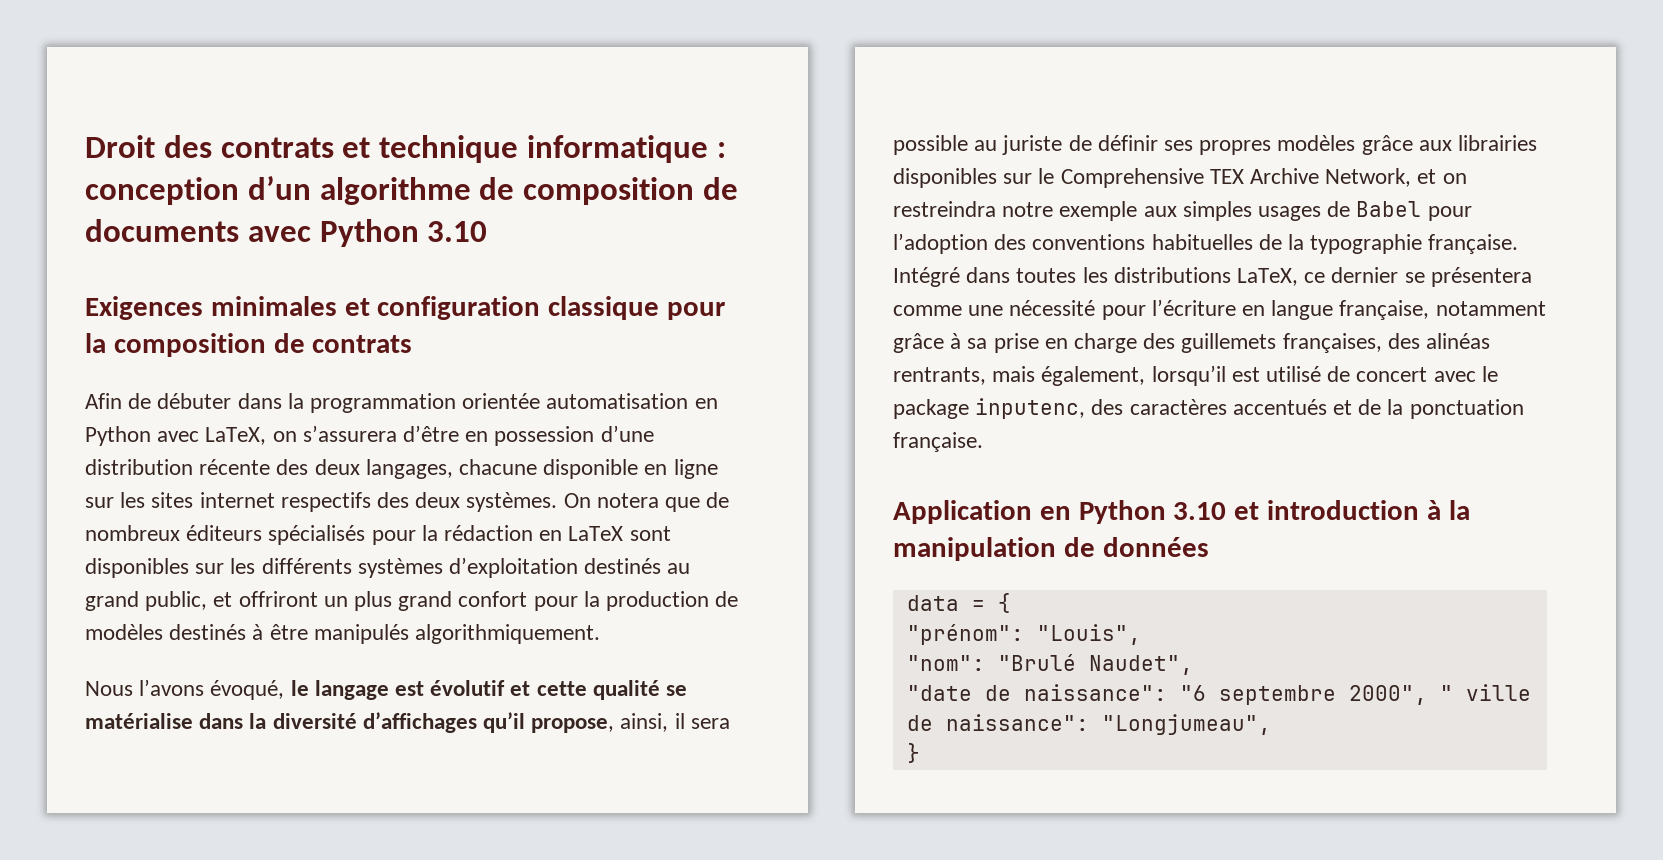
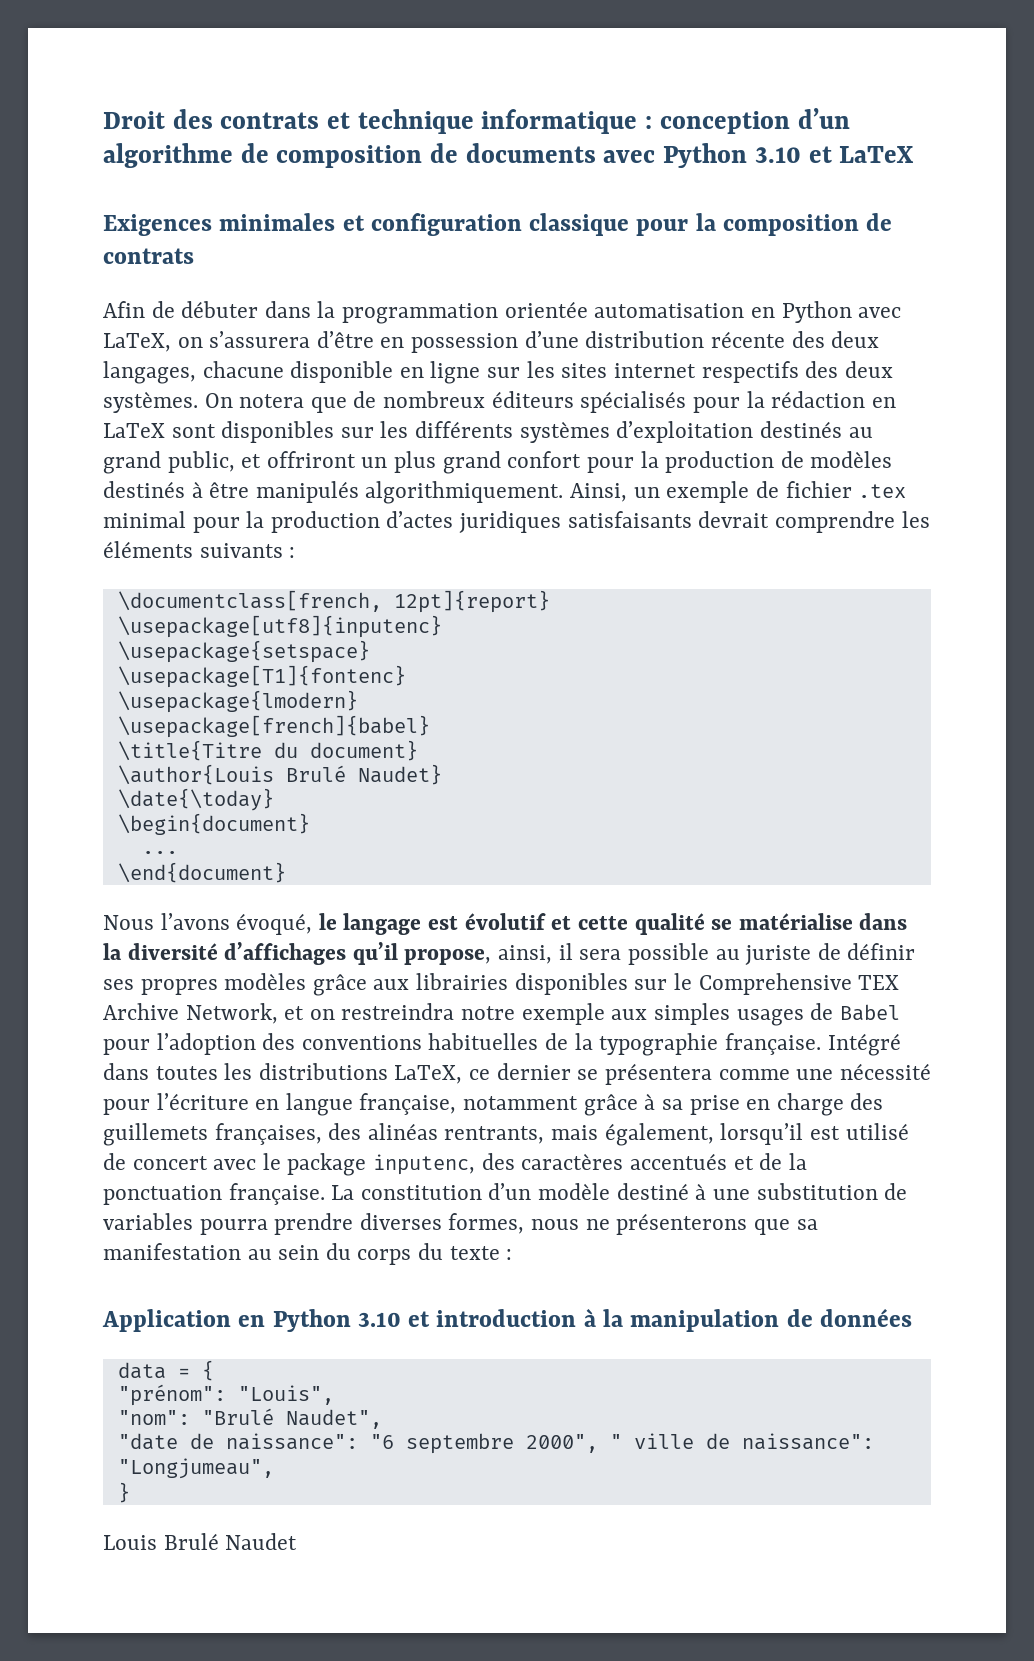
(488, 231) none -> [808,146,915,163] et LaTeX
(601, 634) none -> [570,481,907,503] [103,511,930,533] [103,541,296,558] [117,590,550,613] [117,615,442,638] [117,640,370,663] [117,665,406,688] [117,690,358,713] [117,715,430,738] [117,740,418,761] [117,764,442,785] [117,788,274,811] [117,813,310,835] [141,851,178,854] [117,862,286,883] Ainsi, un exemple de fichier .tex minimal pour la production d’actes juridiques satisfaisants devrait comprendre les éléments suivants : // \documentclass[french, 12pt]{report} // \usepackage[utf8]{inputenc} // \usepackage{setspace} // \usepackage[T1]{fontenc} // \usepackage{lmodern} // \usepackage[french]{babel} // \title{Titre du document} // \author{Louis Brulé Naudet} // \date{\today} // \begin{document} // ... // \end{document}
(983, 442) none -> [331,1183,908,1200] [103,1213,818,1235] [103,1243,513,1265] La constitution d’un modèle destiné à une substitution de variables pourra prendre diverses formes, nous ne présenterons que sa manifestation au sein du corps du texte :
(920, 753) none -> [103,1533,298,1550] // Louis Brulé Naudet

